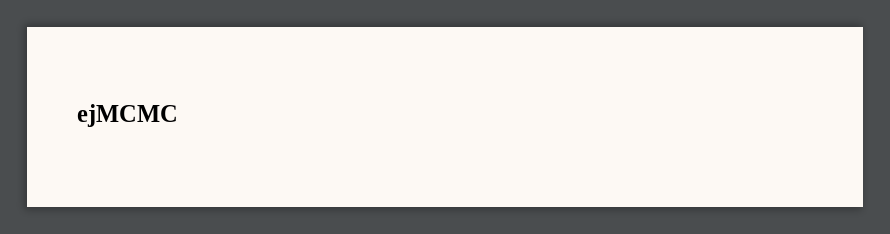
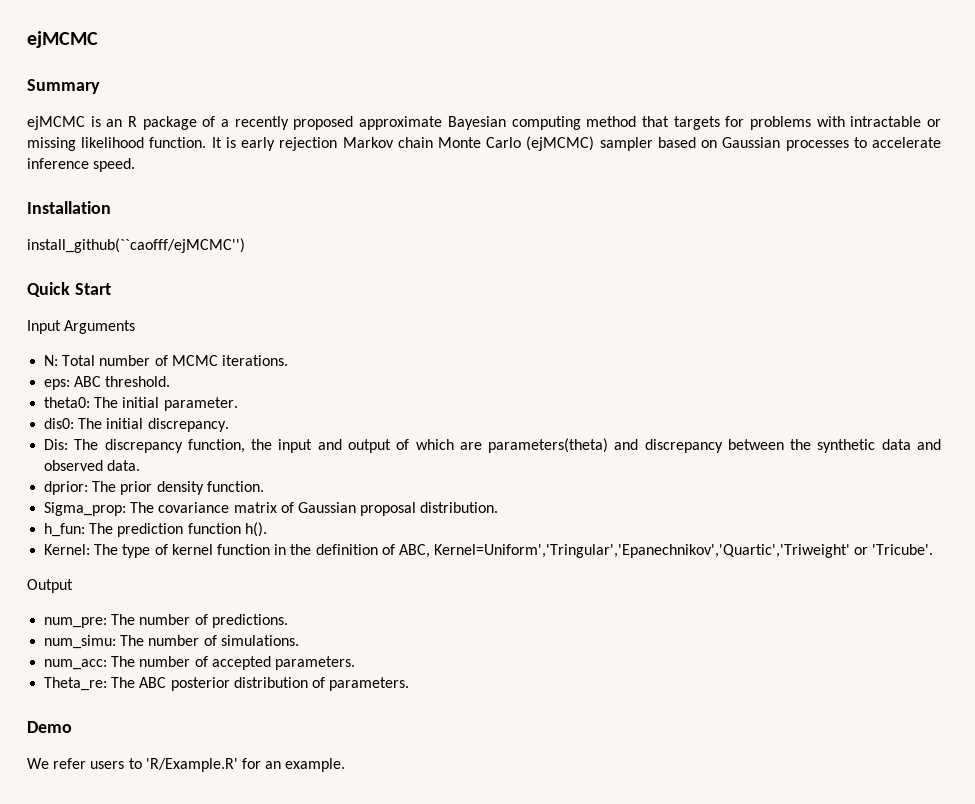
[77,104,178,127] ejMCMC -> [27,31,98,48] [27,79,100,94] [27,116,942,130] [27,136,941,151] [27,158,136,172] [27,201,111,214] [27,238,245,253] [27,282,111,297] [27,320,136,334] [44,355,288,366] [44,376,171,390] [44,397,238,411] [44,418,229,432] [44,438,941,453] [44,460,141,471] [44,481,264,495] [44,502,499,516] [44,522,267,537] [44,544,934,558] [27,579,73,593] [44,614,288,628] [44,635,299,649] [44,656,355,670] [44,677,410,691] [27,721,72,733] [27,758,346,772] ejMCMC // Summary // ejMCMC is an R package of a recently proposed approximate Bayesian computing method that targets for problems with intractable or missing likelihood function. It is early rejection Markov chain Monte Carlo (ejMCMC) sampler based on Gaussian processes to accelerate inference speed. // Installation // install_github(``caofff/ejMCMC'') // Quick Start // Input Arguments // N: Total number of MCMC iterations. // eps: ABC threshold. // theta0: The initial parameter. // dis0: The initial discrepancy. // Dis: The discrepancy function, the input and output of which are parameters(theta) and discrepancy between the synthetic data and observed data. // dprior: The prior density function. // Sigma_prop: The covariance matrix of Gaussian proposal distribution. // h_fun: The prediction function h(). // Kernel: The type of kernel function in the definition of ABC, Kernel=Uniform','Tringular','Epanechnikov','Quartic','Triweight' or 'Tricube'. // Output // num_pre: The number of predictions. // num_simu: The number of simulations. // num_acc: The number of accepted parameters. // Theta_re: The ABC posterior distribution of parameters. // Demo // We refer users to 'R/Example.R' for an example.

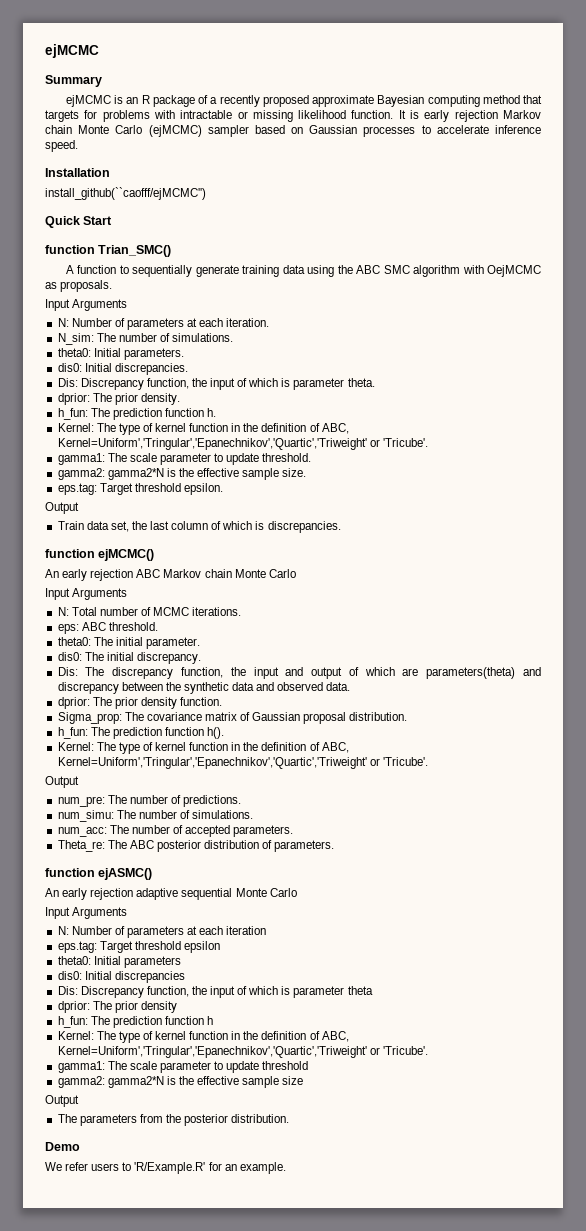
(111, 289) none -> [45,245,172,257] [65,265,541,277] [45,280,113,292] [45,299,128,311] [57,318,270,330] [57,333,234,345] [57,348,184,360] [57,363,188,375] [57,378,375,390] [57,393,180,405] [57,408,217,420] [57,423,349,435] [57,438,428,450] [57,453,312,465] [57,468,307,480] [57,483,223,495] [45,502,79,514] [57,521,341,533] [45,549,155,561] [45,569,296,581] // function Trian_SMC() // A function to sequentially generate training data using the ABC SMC algorithm with OejMCMC as proposals. // Input Arguments // N: Number of parameters at each iteration. // N_sim: The number of simulations. // theta0: Initial parameters. // dis0: Initial discrepancies. // Dis: Discrepancy function, the input of which is parameter theta. // dprior: The prior density. // h_fun: The prediction function h. // Kernel: The type of kernel function in the definition of ABC, Kernel=Uniform','Tringular','Epanechnikov','Quartic','Triweight' or 'Tricube'. // gamma1: The scale parameter to update threshold. // gamma2: gamma2*N is the effective sample size. // eps.tag: Target threshold epsilon. // Output // Train data set, the last column of which is discrepancies. // function ejMCMC() // An early rejection ABC Markov chain Monte Carlo
(410, 684) none -> [45,868,153,880] [45,888,297,900] [45,907,128,919] [57,926,267,938] [57,941,220,953] [57,956,181,968] [57,971,185,983] [57,986,373,998] [57,1001,177,1013] [57,1016,214,1028] [57,1031,349,1043] [57,1046,428,1058] [57,1061,309,1073] [57,1076,304,1088] [45,1095,79,1107] [57,1114,290,1126] // function ejASMC() // An early rejection adaptive sequential Monte Carlo // Input Arguments // N: Number of parameters at each iteration // eps.tag: Target threshold epsilon // theta0: Initial parameters // dis0: Initial discrepancies // Dis: Discrepancy function, the input of which is parameter theta // dprior: The prior density // h_fun: The prediction function h // Kernel: The type of kernel function in the definition of ABC, Kernel=Uniform','Tringular','Epanechnikov','Quartic','Triweight' or 'Tricube'. // gamma1: The scale parameter to update threshold // gamma2: gamma2*N is the effective sample size // Output // The parameters from the posterior distribution.

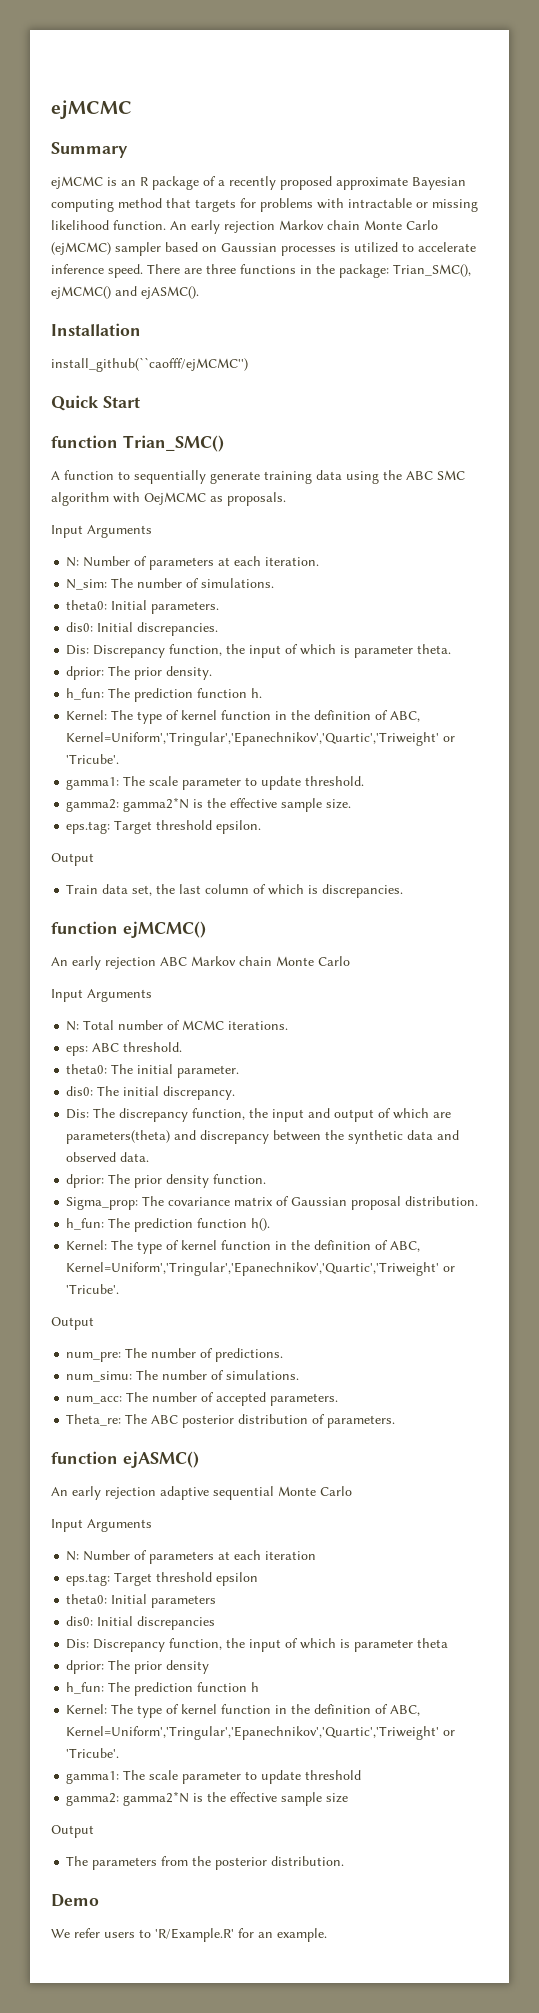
[398,110,420,119] It is -> [170,221,187,230] An
(416, 131) none -> [340,242,398,253] is utilized
(78, 146) none -> [147,264,471,278] [51,286,199,299] There are three functions in the package: Trian_SMC(), ejMCMC() and ejASMC().

